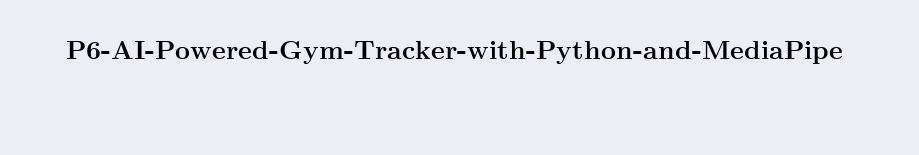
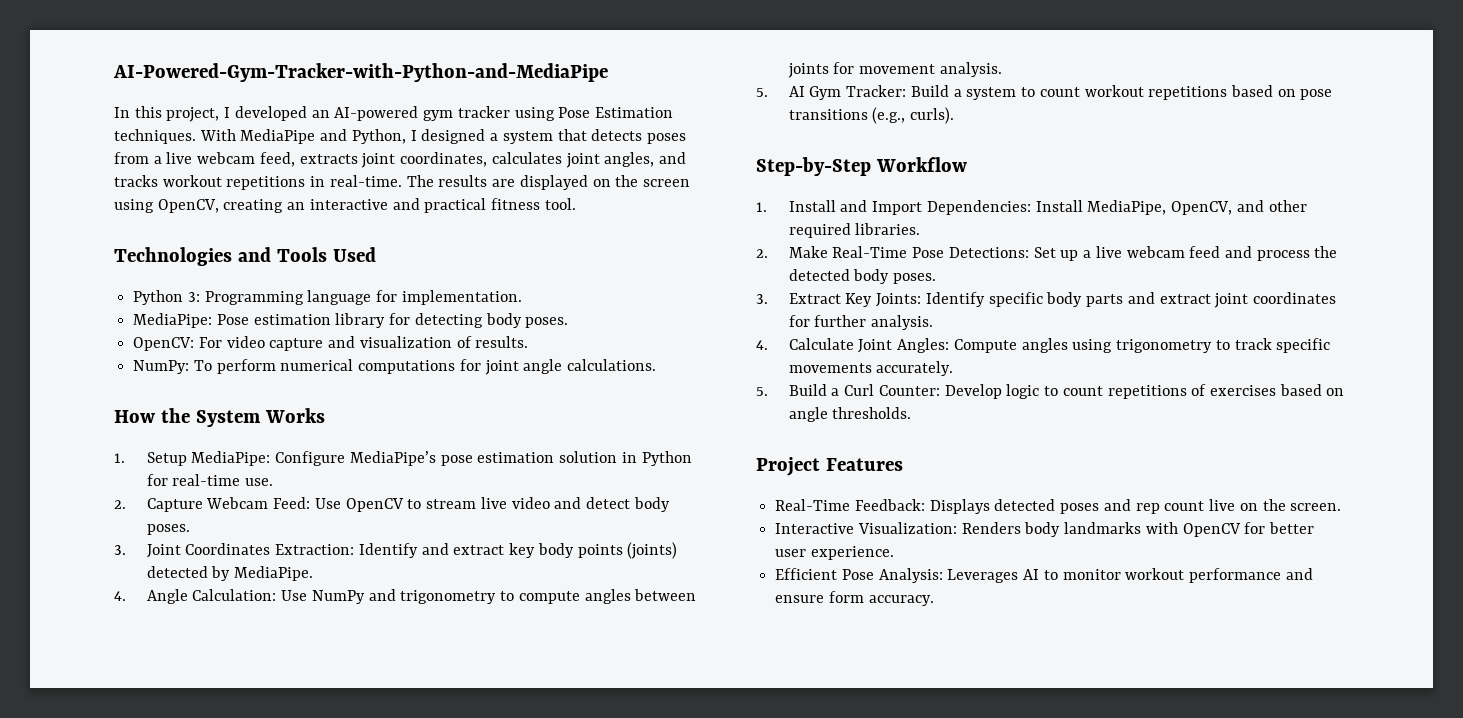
[66,41,843,64] P6-AI-Powered-Gym-Tracker-with-Python-and-MediaPipe -> [113,63,608,82] [114,106,673,122] [114,129,686,144] [114,152,686,168] [114,175,690,190] [114,198,576,213] [114,247,376,266] [133,290,522,305] [133,313,569,328] [133,336,529,351] [133,359,657,375] [114,408,325,427] [114,451,692,466] [146,474,274,486] [114,497,670,512] [146,524,190,535] [114,542,678,559] [146,566,314,581] [114,589,697,604] [787,62,1002,78] [756,85,1333,100] [788,107,955,124] [756,157,967,176] [756,200,1307,215] [788,223,921,238] [756,246,1338,261] [788,269,937,284] [756,292,1336,308] [788,315,934,330] [756,338,1331,353] [788,361,954,376] [756,384,1345,399] [788,407,912,422] [756,457,903,476] [775,499,1342,514] [775,522,1315,537] [775,546,894,560] [775,568,1313,583] [775,591,934,606] AI-Powered-Gym-Tracker-with-Python-and-MediaPipe // In this project, I developed an AI-powered gym tracker using Pose Estimation techniques. With MediaPipe and Python, I designed a system that detects poses from a live webcam feed, extracts joint coordinates, calculates joint angles, and tracks workout repetitions in real-time. The results are displayed on the screen using OpenCV, creating an interactive and practical fitness tool. // Technologies and Tools Used // Python 3: Programming language for implementation. // MediaPipe: Pose estimation library for detecting body poses. // OpenCV: For video capture and visualization of results. // NumPy: To perform numerical computations for joint angle calculations. // How the System Works // 1. Setup MediaPipe: Configure MediaPipe’s pose estimation solution in Python for real-time use. // 2. Capture Webcam Feed: Use OpenCV to stream live video and detect body poses. // 3. Joint Coordinates Extraction: Identify and extract key body points (joints) detected by MediaPipe. // 4. Angle Calculation: Use NumPy and trigonometry to compute angles between joints for movement analysis. // 5. AI Gym Tracker: Build a system to count workout repetitions based on pose transitions (e.g., curls). // Step-by-Step Workflow // 1. Install and Import Dependencies: Install MediaPipe, OpenCV, and other required libraries. // 2. Make Real-Time Pose Detections: Set up a live webcam feed and process the detected body poses. // 3. Extract Key Joints: Identify specific body parts and extract joint coordinates for further analysis. // 4. Calculate Joint Angles: Compute angles using trigonometry to track specific movements accurately. // 5. Build a Curl Counter: Develop logic to count repetitions of exercises based on angle thresholds. // Project Features // Real-Time Feedback: Displays detected poses and rep count live on the screen. // Interactive Visualization: Renders body landmarks with OpenCV for better user experience. // Efficient Pose Analysis: Leverages AI to monitor workout performance and ensure form accuracy.

